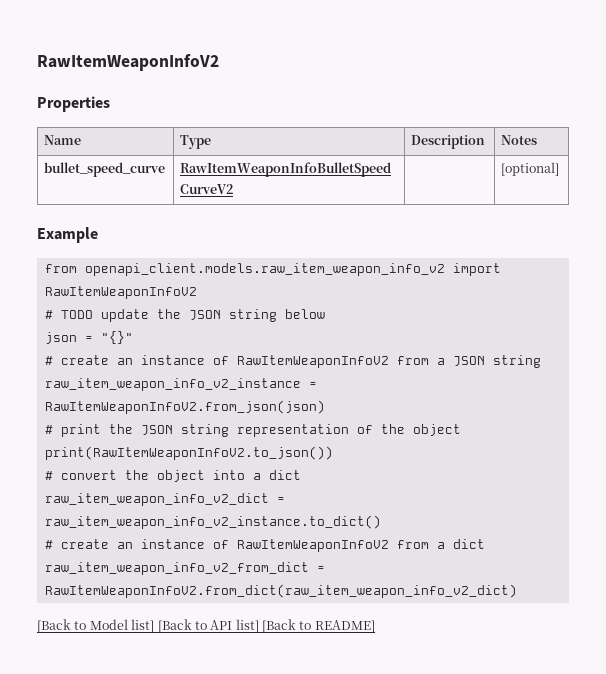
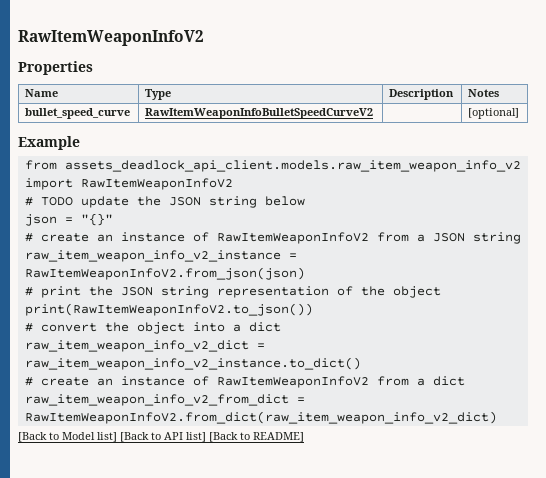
[84,263,445,276] openapi_client.models.raw_item_weapon_info_v2 -> [64,160,521,172] assets_deadlock_api_client.models.raw_item_weapon_info_v2

